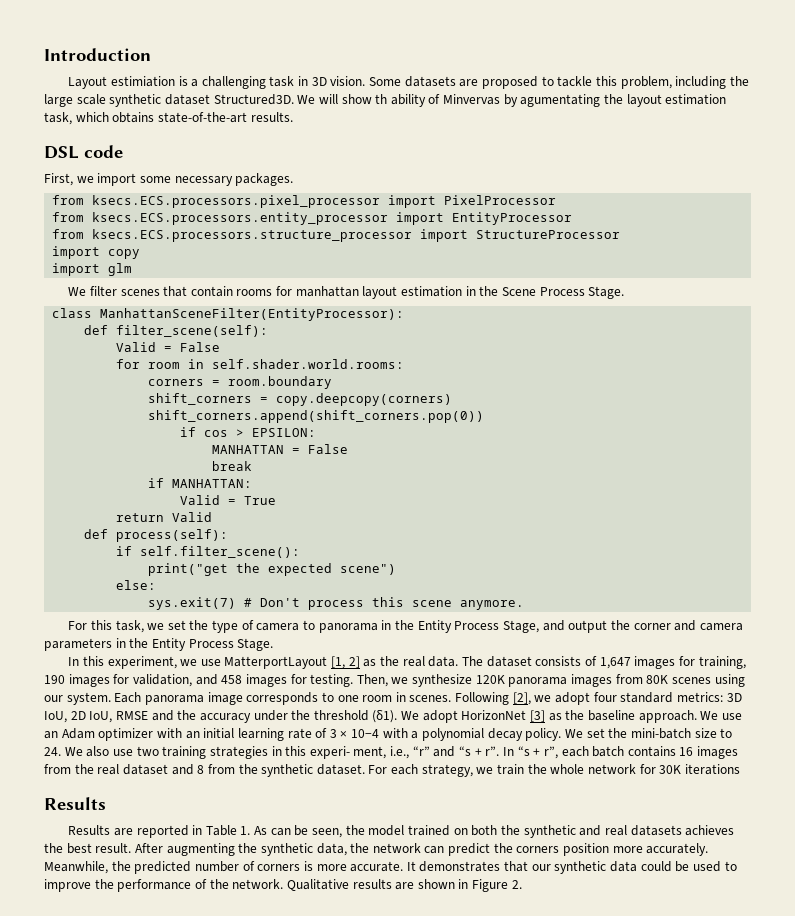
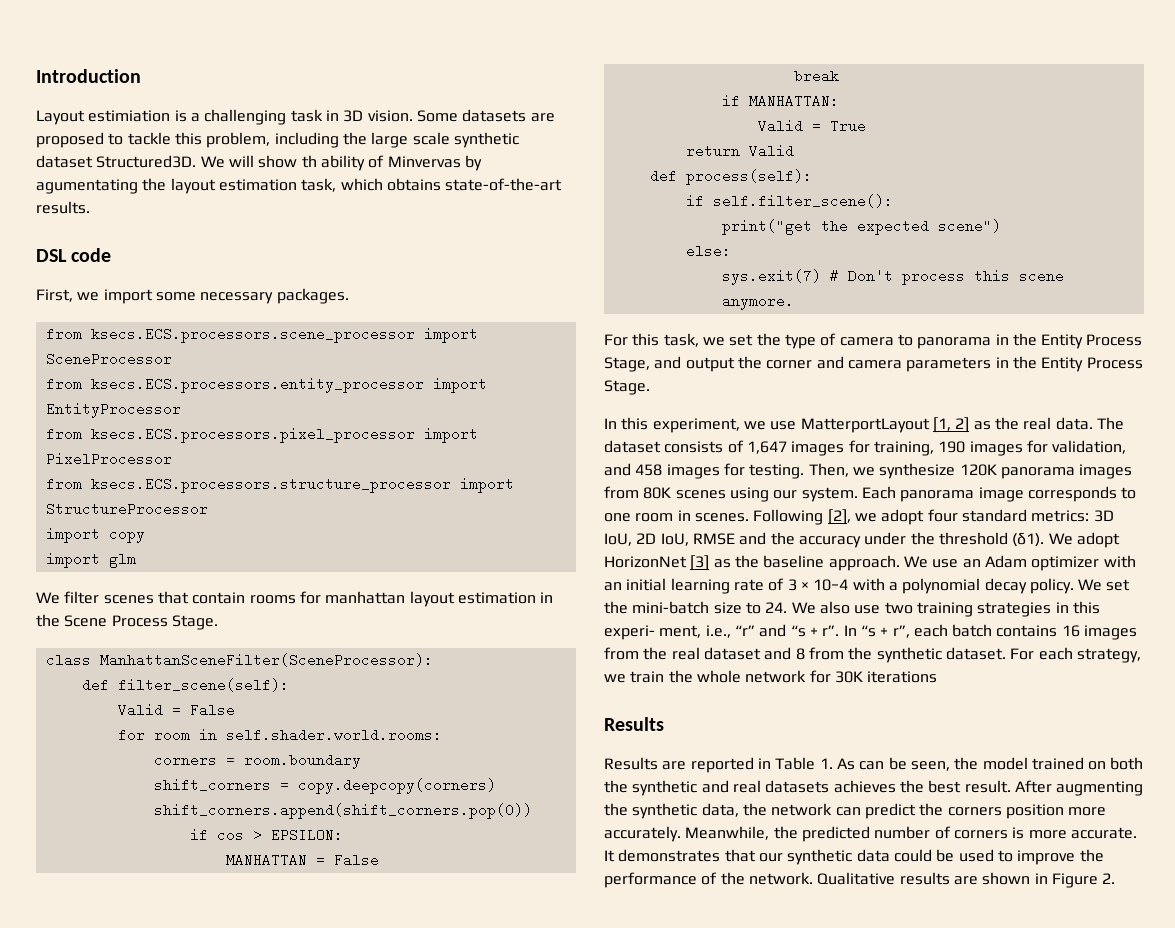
[92,195,557,208] ksecs.ECS.processors.pixel_processor import PixelProcessor -> [90,327,478,343] [45,352,172,366] ksecs.ECS.processors.scene_processor import SceneProcessor
(573, 218) none -> [45,427,478,443] [45,452,172,466] // from ksecs.ECS.processors.pixel_processor import PixelProcessor
[100,308,405,321] ManhattanSceneFilter(EntityProcessor): -> [99,653,433,667] ManhattanSceneFilter(SceneProcessor):

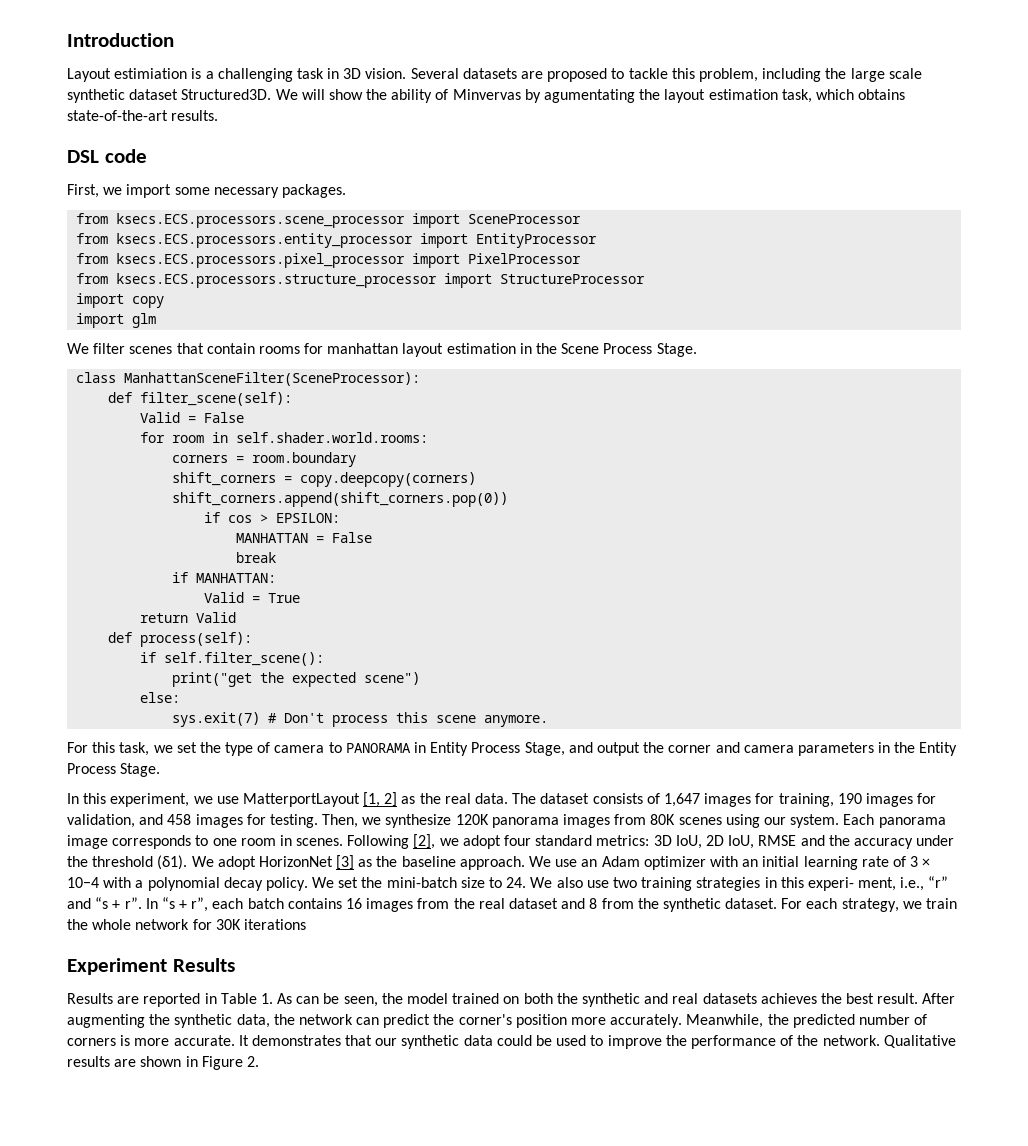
[416,110,458,122] Some -> [410,68,459,79] Several
[301,155,317,168] th -> [366,89,388,100] the
[917,333,1037,349] panorama in the -> [345,742,427,753] PANORAMA in
(938, 677) none -> [67,958,167,975] Experiment
[947,807,1002,816] corners -> [458,1014,512,1025] corner's

